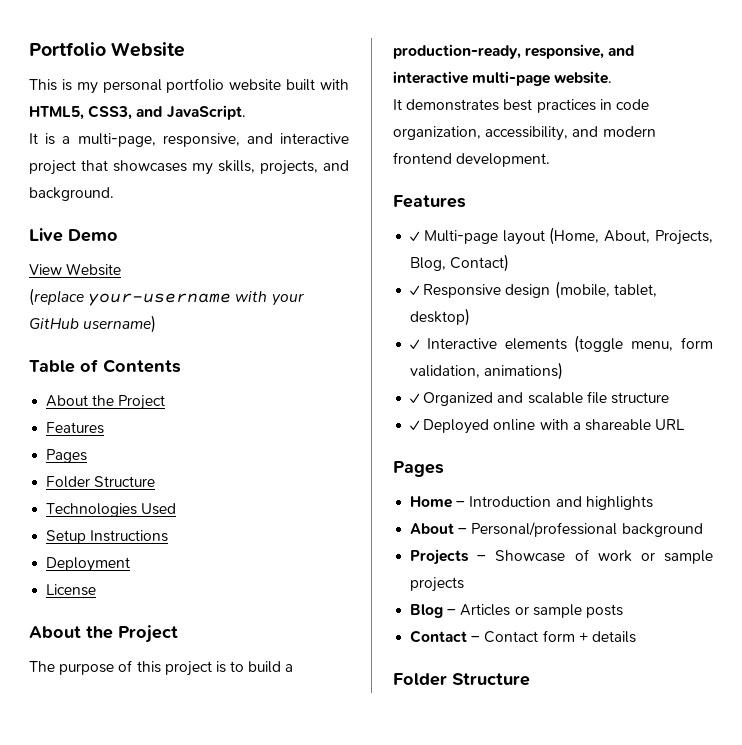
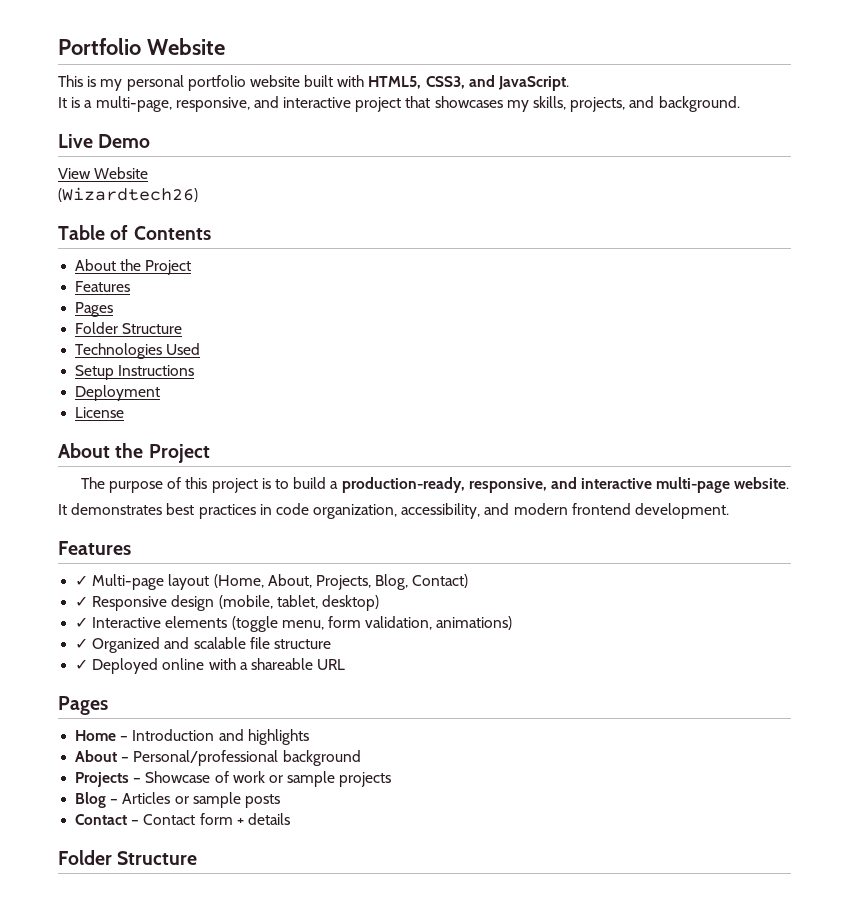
[29,288,304,306] [29,315,157,333] (replace your-username with your GitHub username) -> [58,187,198,202] (Wizardtech26)

